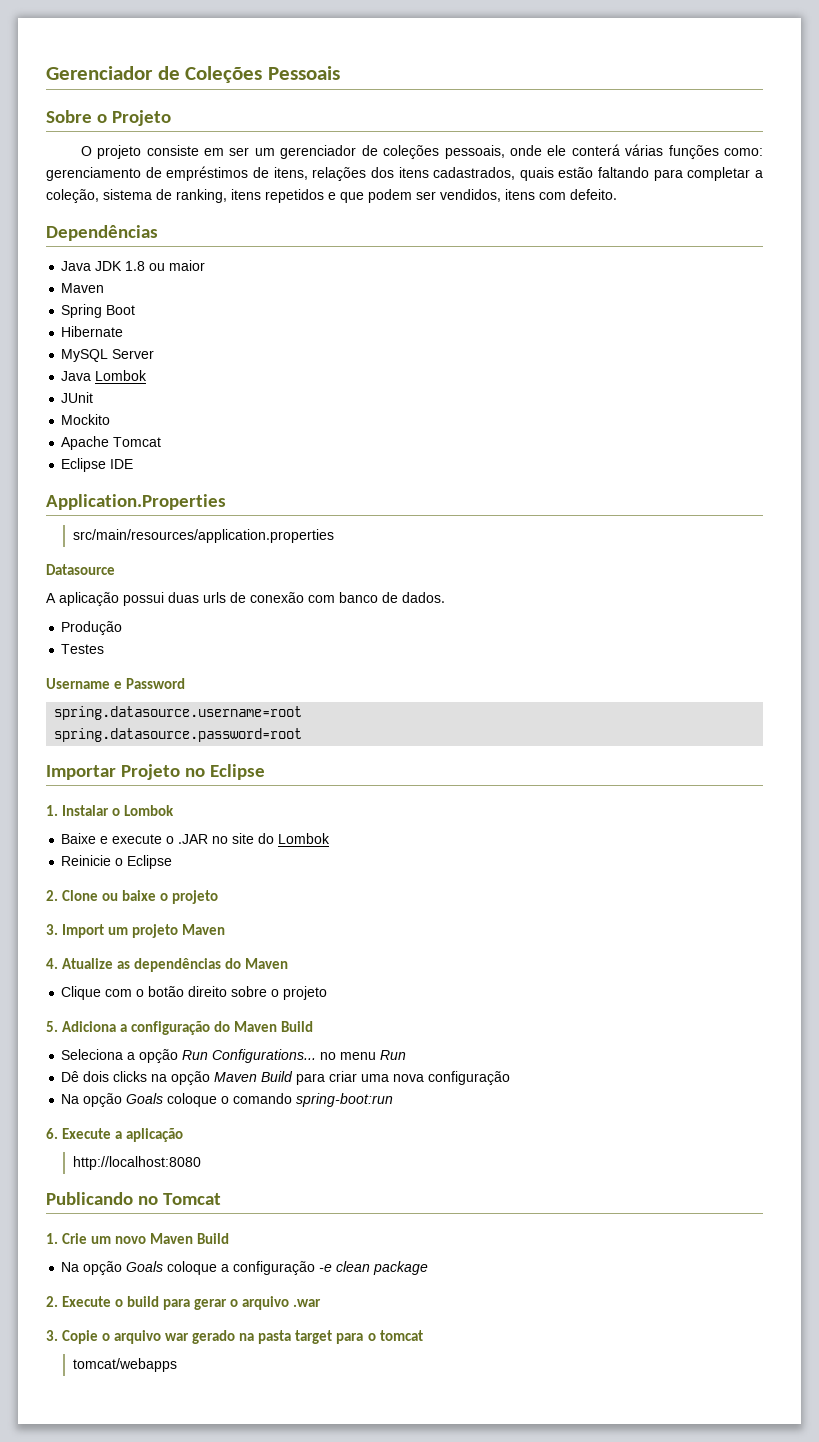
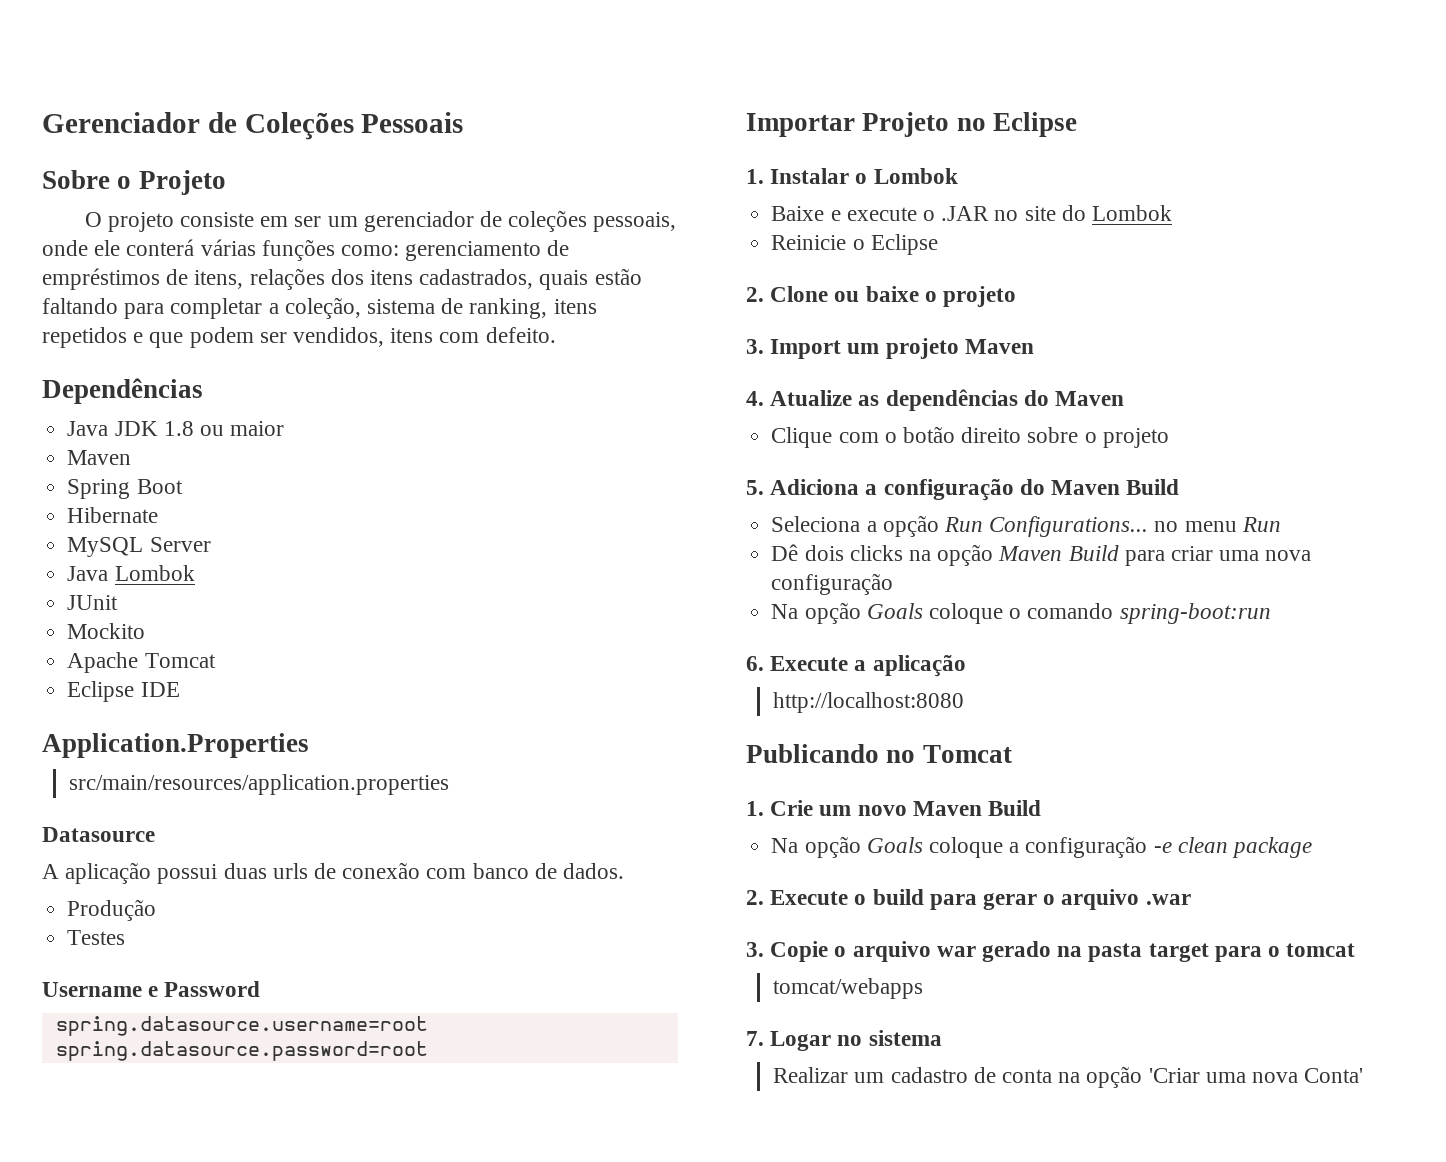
(177, 1365) none -> [746,1030,942,1051] [773,1066,1364,1088] // 7. Logar no sistema // Realizar um cadastro de conta na opção 'Criar uma nova Conta'

